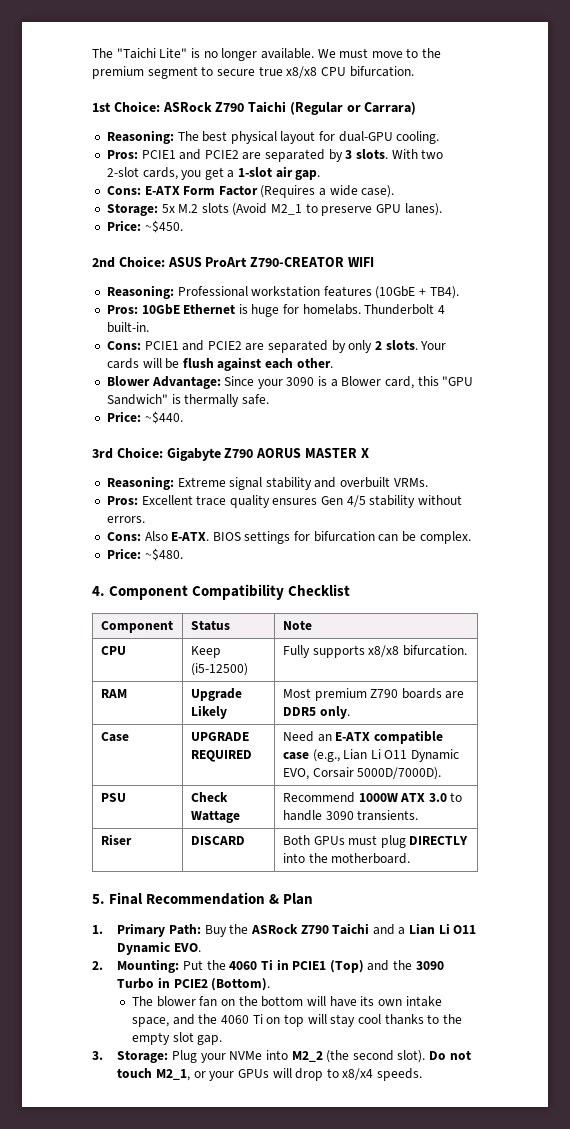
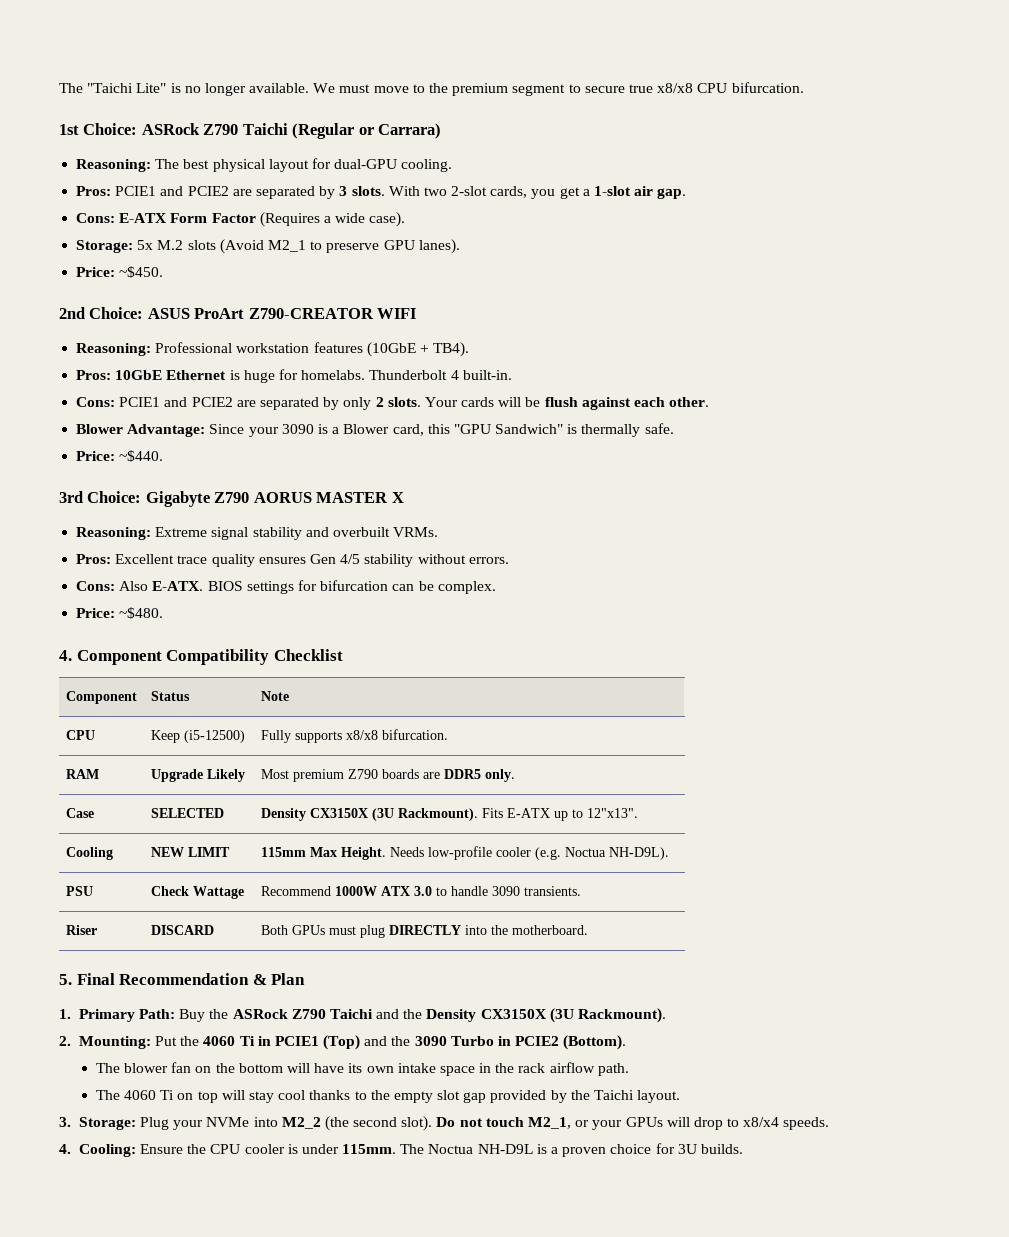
[190,732,249,741] [190,750,252,762] [282,730,443,744] [282,749,460,762] [282,767,442,780] UPGRADE REQUIRED | Need an E-ATX compatible case (e.g., Lian Li O11 Dynamic EVO, Corsair 5000D/7000D). -> [150,808,224,818] [260,808,638,821] [65,847,113,860] [150,847,230,857] [260,846,669,860] SELECTED | Density CX3150X (3U Rackmount). Fits E-ATX up to 12"x13". // Cooling | NEW LIMIT | 115mm Max Height. Needs low-profile cooler (e.g. Noctua NH-D9L).
[398,923,477,935] [117,941,201,955] a Lian Li O11 Dynamic EVO. -> [403,1008,666,1023] the Density CX3150X (3U Rackmount).
[132,1014,218,1027] space, and the -> [439,1062,629,1076] [95,1090,120,1100] space in the rack airflow path. // The
[197,1035,223,1045] gap. -> [463,1090,681,1103] gap provided by the Taichi layout.
(423, 1074) none -> [59,1143,743,1157] // 4. Cooling: Ensure the CPU cooler is under 115mm. The Noctua NH-D9L is a proven choice for 3U builds.

